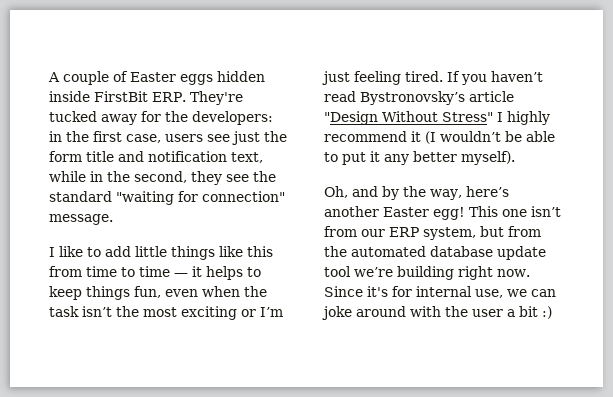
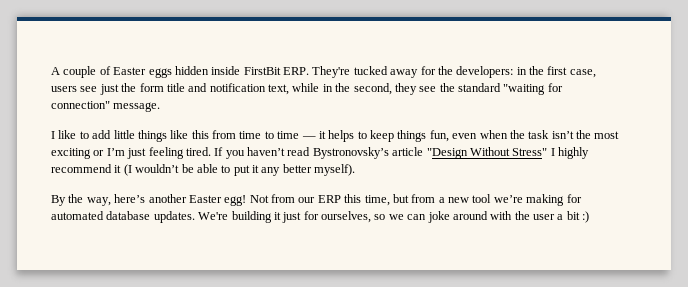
[324,186,399,200] Oh, and by -> [51,195,66,206] By
[469,206,561,217] [324,226,541,240] [324,246,546,260] [324,266,530,280] [324,286,503,298] This one isn’t from our ERP system, but from the automated database update tool we’re building right now. Since it's for internal use, -> [249,194,582,206] [51,211,386,223] Not from our ERP this time, but from a new tool we’re making for automated database updates. We're building it just for ourselves, so

